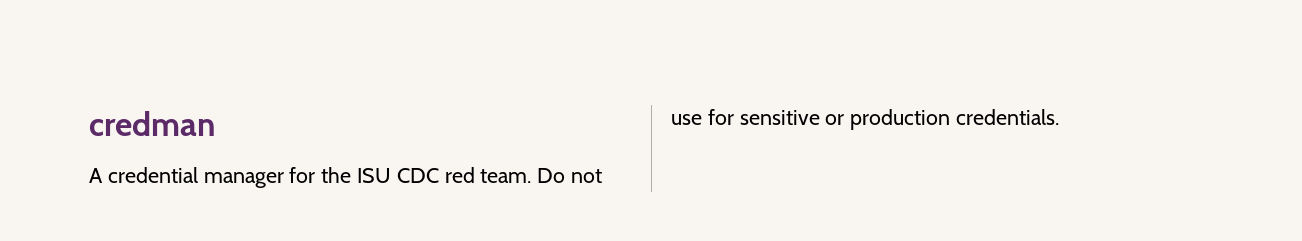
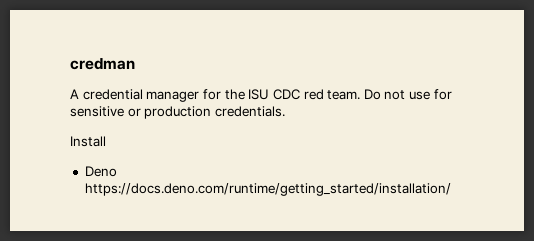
(1060, 117) none -> [70,136,106,147] [84,166,117,177] [84,183,451,196] // Install // Deno https://docs.deno.com/runtime/getting_started/installation/

